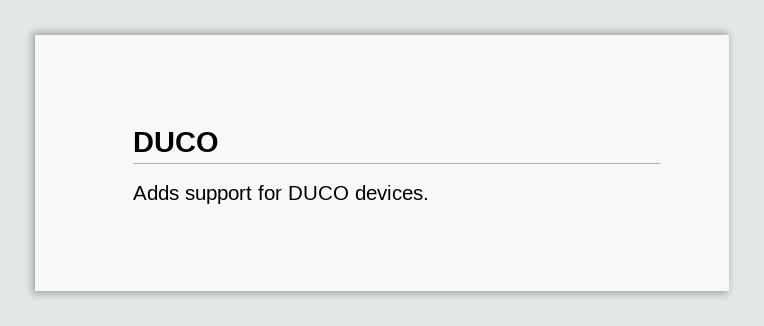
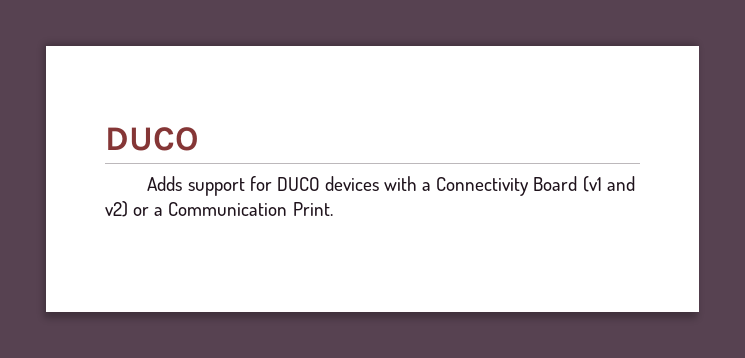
[355,185,429,200] devices. -> [324,176,635,196] [105,201,333,217] devices with a Connectivity Board (v1 and v2) or a Communication Print.

